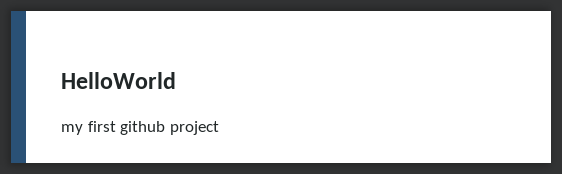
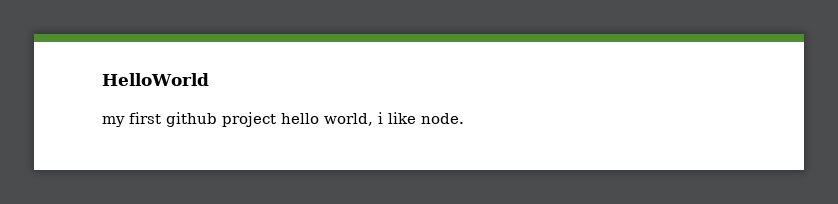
(219, 128) none -> [281,112,464,126] hello world, i like node.

